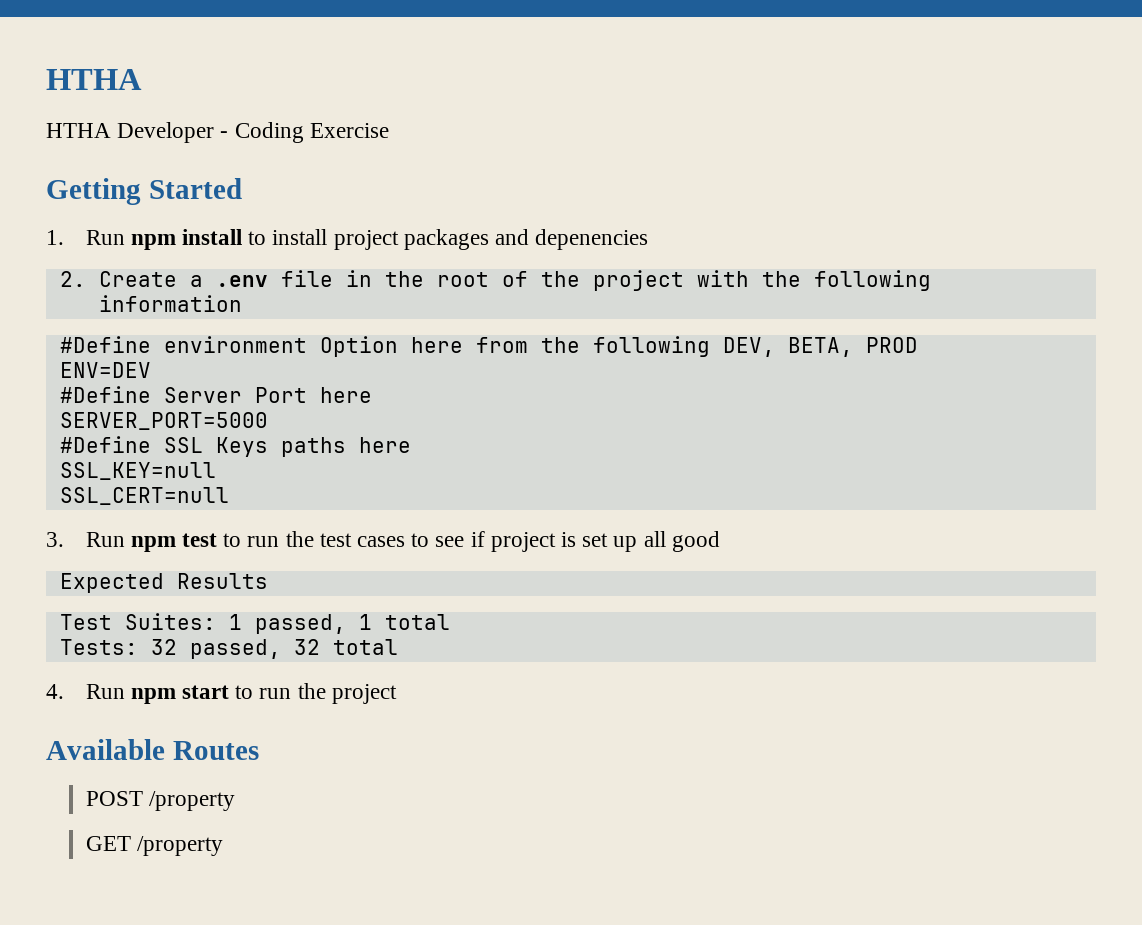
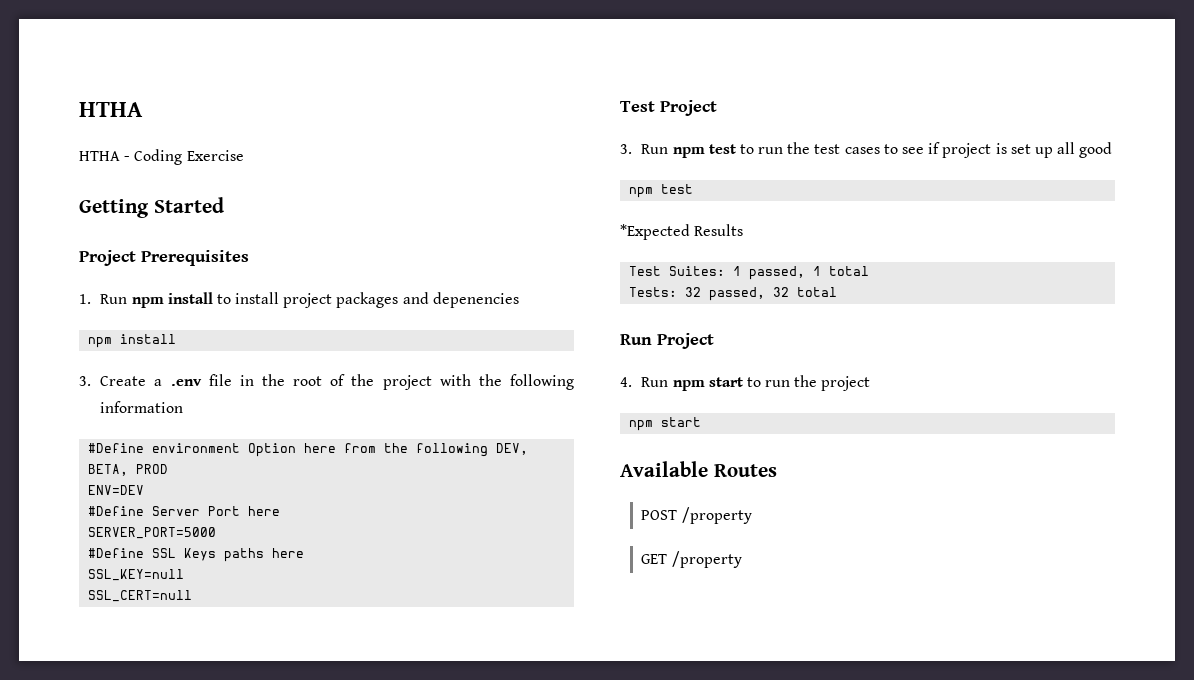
[117,122,215,143] Developer -> (120, 156) none
(242, 188) none -> [79,250,249,266] // Project Prerequisites
[59,271,86,287] 2. -> [88,334,177,348] [79,376,91,386] npm install // 3.
(229, 496) none -> [620,100,717,116] // Test Project
[59,573,164,593] Expected -> [629,184,694,198] [620,224,690,240] npm test // *Expected
(398, 647) none -> [620,333,714,349] // Run Project
(397, 694) none -> [629,417,702,431] // npm start

